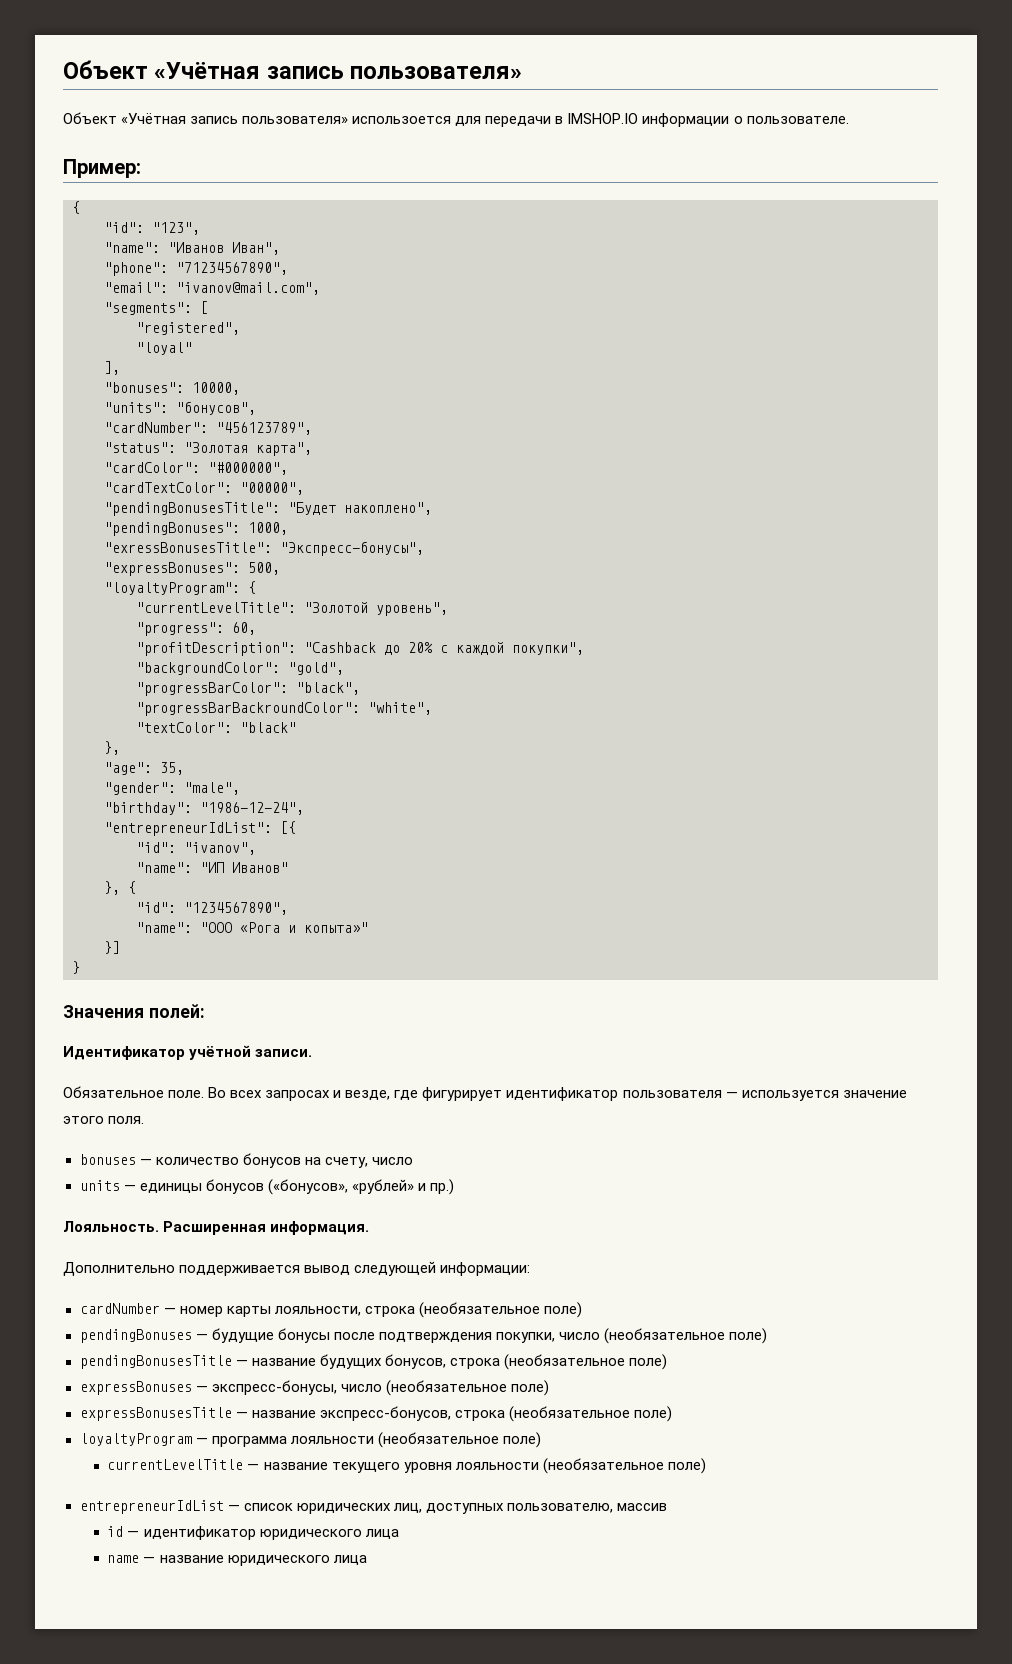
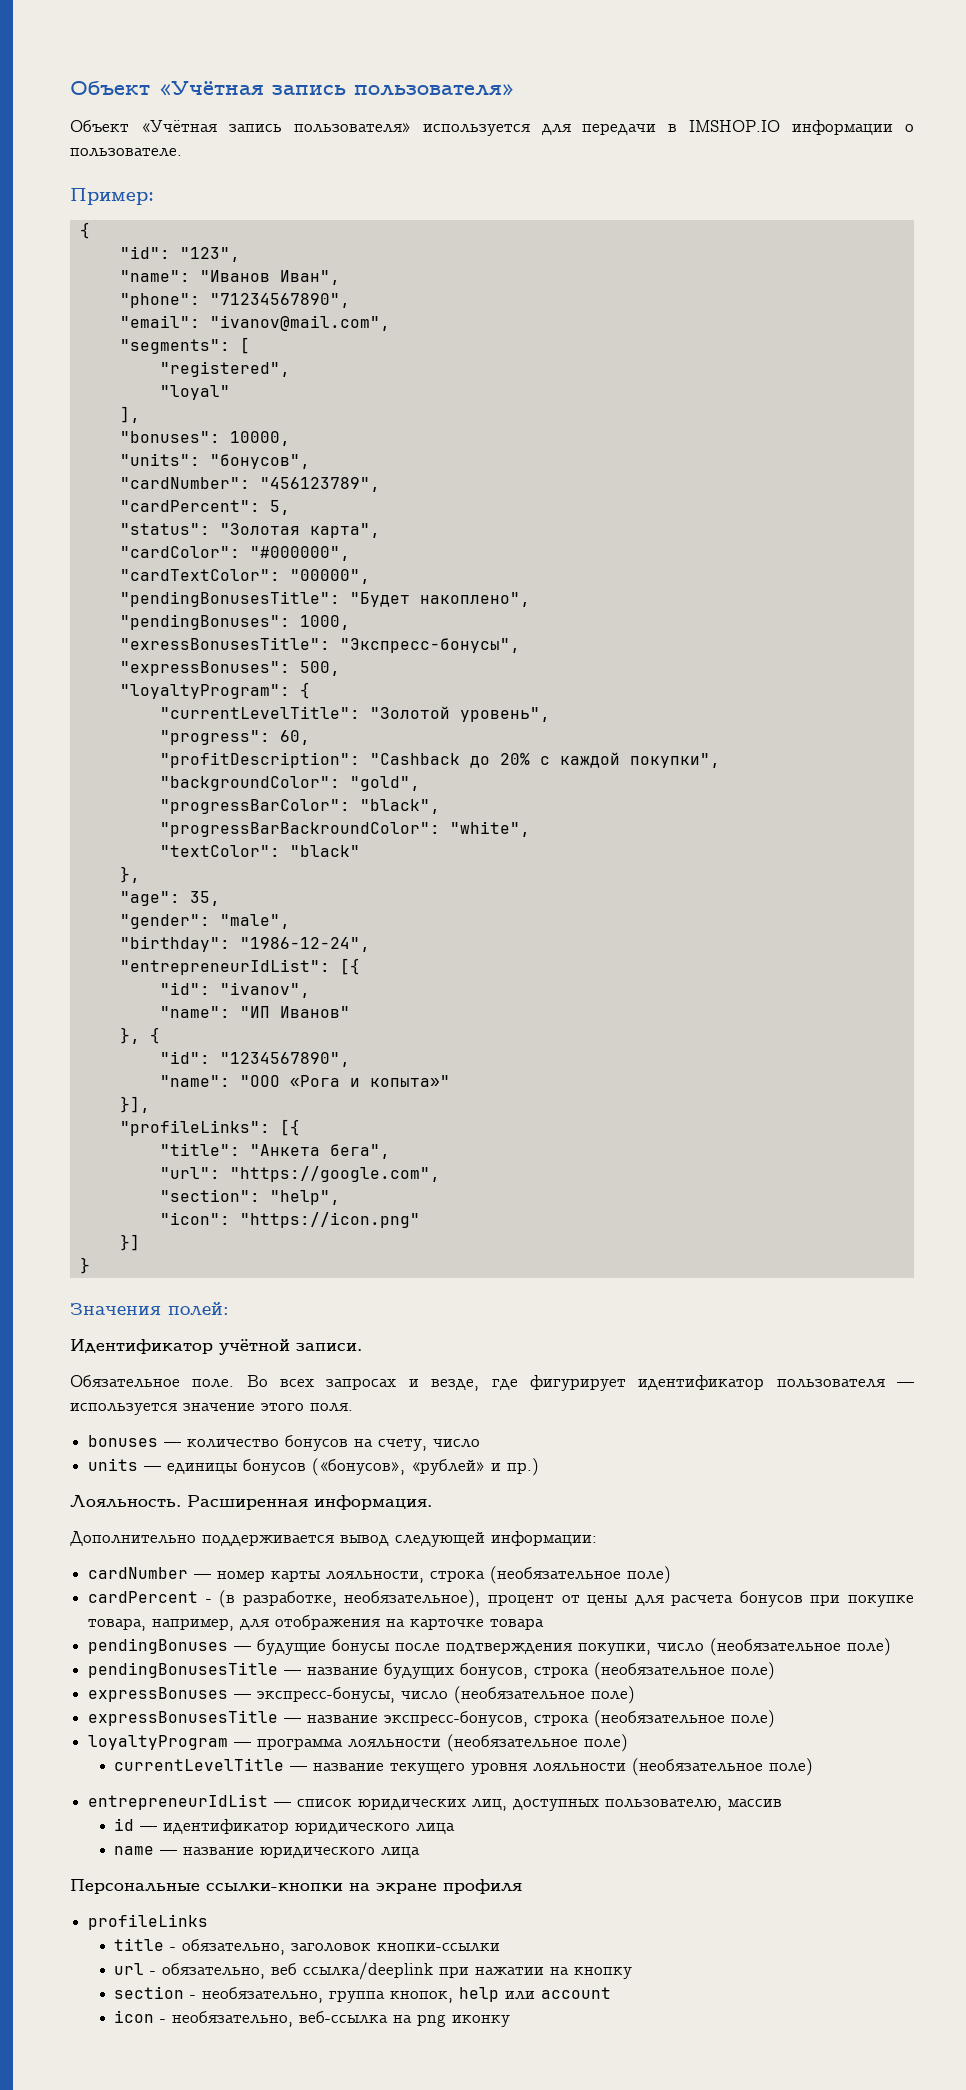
[352,116,452,124] использоется -> [422,124,530,136] используется
(312, 428) none -> [119,500,290,515] // "cardPercent": 5,
(368, 927) none -> [119,1096,150,1113] [119,1119,300,1136] [159,1143,390,1159] [159,1166,440,1182] [159,1189,340,1205] [159,1212,420,1228] // }], // "profileLinks": [{ // "title": "Анкета бега", // "url": "https://google.com", // "section": "help", // "icon": "https://icon.png"
(582, 1310) none -> [88,1590,914,1608] [88,1615,545,1631] // cardPercent - (в разработке, необязательное), процент от цены для расчета бонусов при покупке товара, например, для отображения на карточке товара
(367, 1560) none -> [70,1879,522,1894] [88,1914,209,1930] [114,1938,501,1955] [114,1962,633,1980] [114,1986,612,2003] [114,2010,511,2027] // Персональные ссылки-кнопки на экране профиля // profileLinks // title - обязательно, заголовок кнопки-ссылки // url - обязательно, веб ссылка/deeplink при нажатии на кнопку // section - необязательно, группа кнопок, help или account // icon - необязательно, веб-ссылка на png иконку

